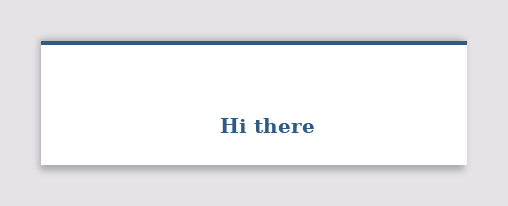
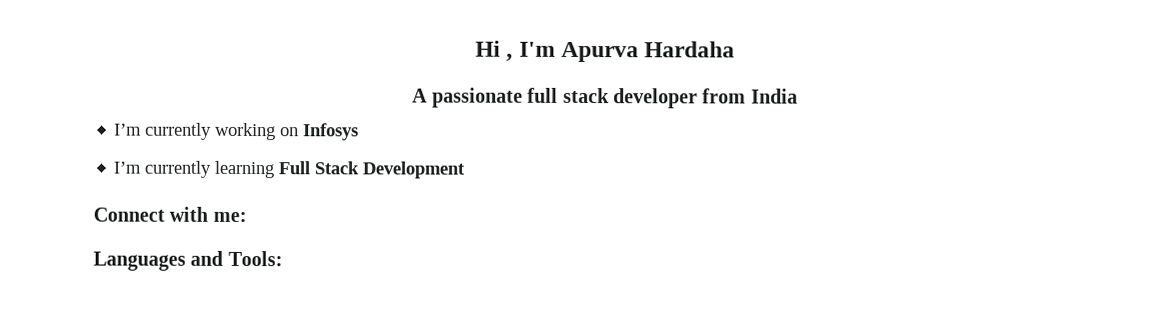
[254,118,315,133] there -> [506,41,736,63] [412,87,798,109] [114,122,360,141] [113,160,466,179] [93,206,247,223] [93,250,283,271] , I'm Apurva Hardaha // A passionate full stack developer from India // I’m currently working on Infosys // I’m currently learning Full Stack Development // Connect with me: // Languages and Tools:

